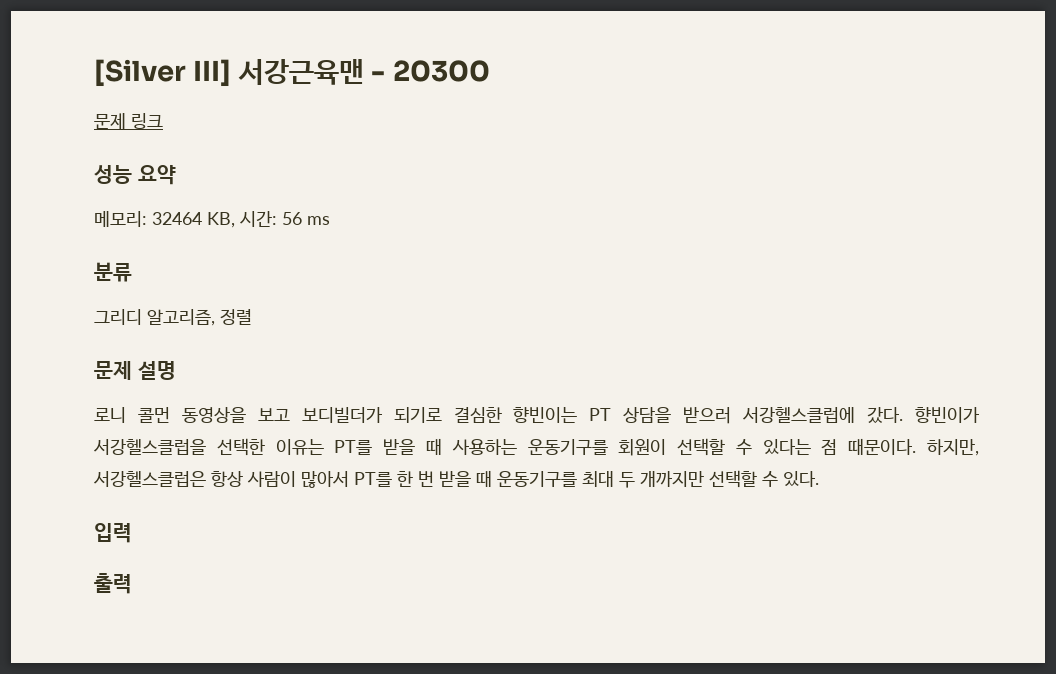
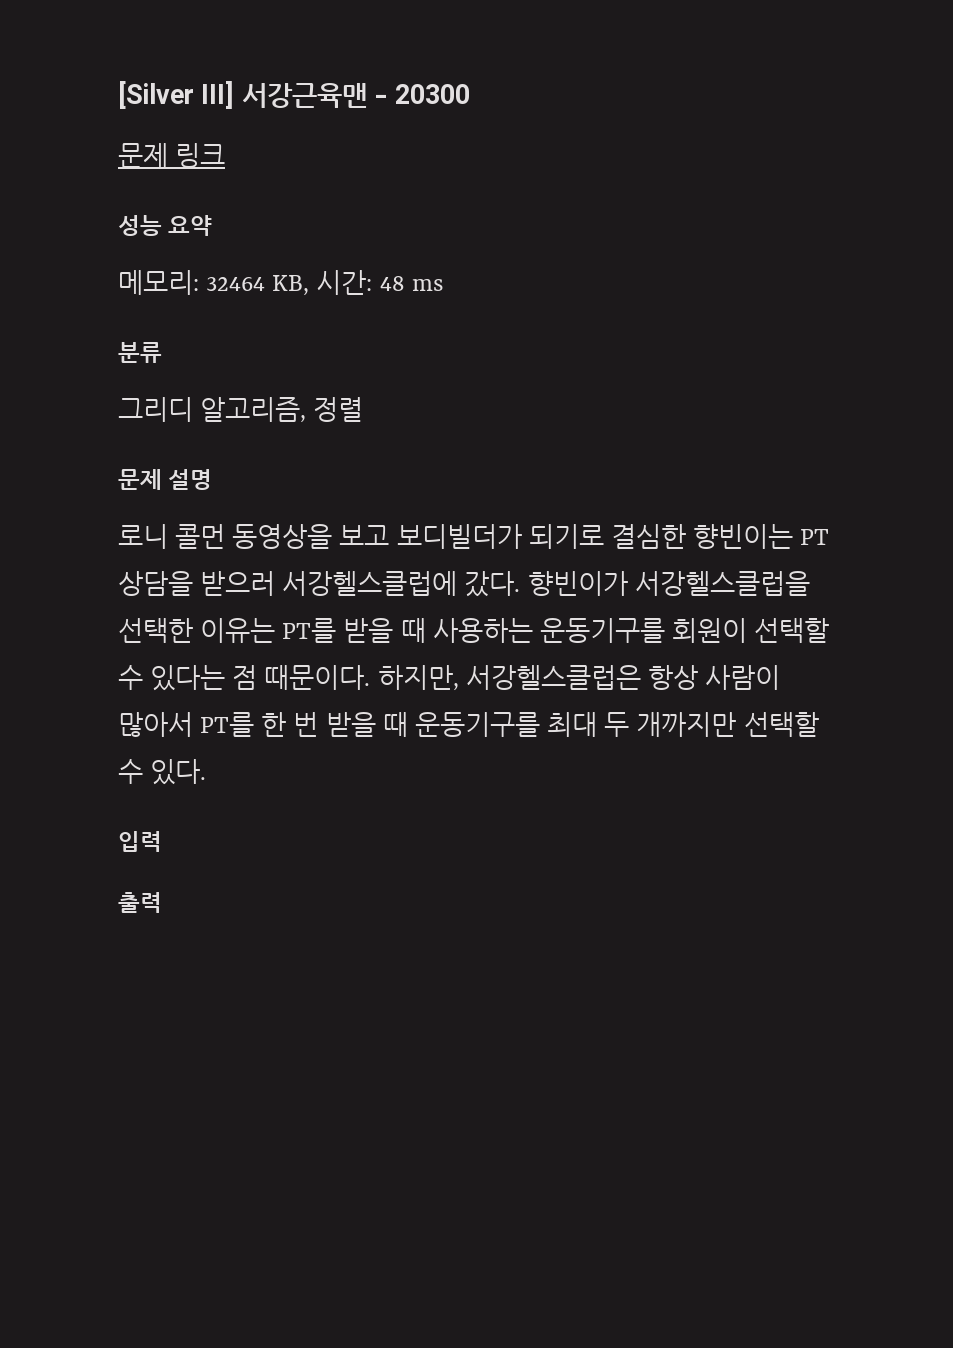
[282,212,302,225] 56 -> [379,276,405,291] 48

